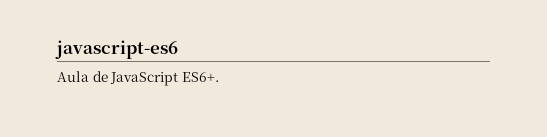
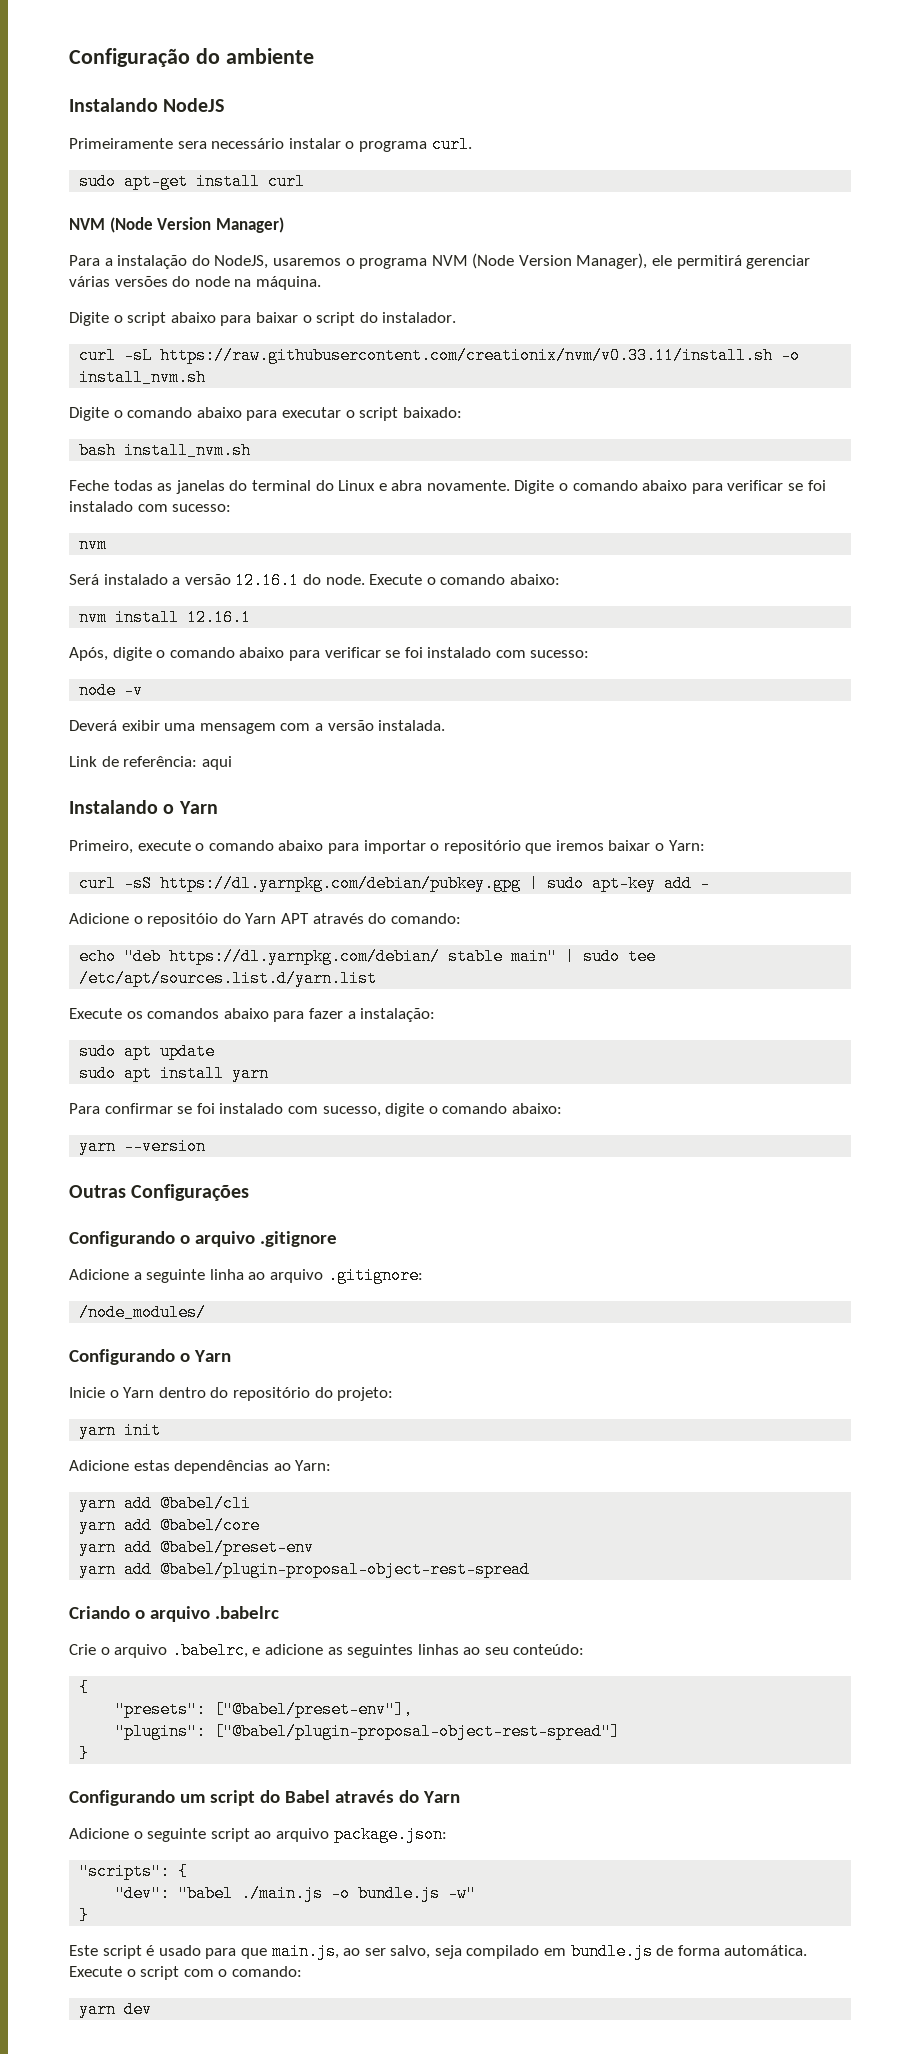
[55,40,178,59] [57,71,219,86] javascript-es6 // Aula de JavaScript ES6+. -> [69,48,314,67] [69,98,225,112] [69,136,472,153] [79,173,306,190] [69,217,284,233] [69,253,811,269] [69,276,321,290] [69,312,457,326] [79,347,801,364] [79,369,207,386] [69,407,462,421] [79,442,252,459] [69,480,826,494] [69,501,232,512] [79,536,108,553] [69,572,560,589] [79,609,252,626] [69,647,590,661] [79,682,144,699] [69,720,446,734] [69,756,232,770] [69,800,218,814] [69,840,705,854] [79,875,711,892] [69,913,461,927] [79,948,657,965] [79,970,378,987] [69,1008,436,1022] [79,1043,216,1060] [79,1065,270,1082] [69,1103,562,1117] [79,1138,207,1155] [69,1184,250,1201] [69,1231,337,1247] [69,1267,423,1284] [79,1304,207,1321] [69,1349,231,1365] [69,1387,394,1401] [79,1422,162,1439] [69,1460,332,1474] [79,1495,252,1512] [79,1517,261,1534] [79,1539,315,1556] [79,1561,531,1578] [69,1606,279,1622] [69,1642,585,1659] [79,1679,90,1696] [115,1701,414,1718] [115,1723,621,1740] [79,1745,90,1762] [69,1790,460,1806] [69,1826,447,1843] [79,1863,189,1880] [115,1885,477,1902] [79,1907,90,1924] [69,1943,808,1960] [69,1966,302,1980] [79,2001,153,2018] Configuração do ambiente // Instalando NodeJS // Primeiramente sera necessário instalar o programa curl. // sudo apt-get install curl // NVM (Node Version Manager) // Para a instalação do NodeJS, usaremos o programa NVM (Node Version Manager), ele permitirá gerenciar várias versões do node na máquina. // Digite o script abaixo para baixar o script do instalador. // curl -sL https://raw.githubusercontent.com/creationix/nvm/v0.33.11/install.sh -o install_nvm.sh // Digite o comando abaixo para executar o script baixado: // bash install_nvm.sh // Feche todas as janelas do terminal do Linux e abra novamente. Digite o comando abaixo para verificar se foi instalado com sucesso: // nvm // Será instalado a versão 12.16.1 do node. Execute o comando abaixo: // nvm install 12.16.1 // Após, digite o comando abaixo para verificar se foi instalado com sucesso: // node -v // Deverá exibir uma mensagem com a versão instalada. // Link de referência: aqui // Instalando o Yarn // Primeiro, execute o comando abaixo para importar o repositório que iremos baixar o Yarn: // curl -sS https://dl.yarnpkg.com/debian/pubkey.gpg | sudo apt-key add - // Adicione o repositóio do Yarn APT através do comando: // echo "deb https://dl.yarnpkg.com/debian/ stable main" | sudo tee /etc/apt/sources.list.d/yarn.list // Execute os comandos abaixo para fazer a instalação: // sudo apt update // sudo apt install yarn // Para confirmar se foi instalado com sucesso, digite o comando abaixo: // yarn --version // Outras Configurações // Configurando o arquivo .gitignore // Adicione a seguinte linha ao arquivo .gitignore: // /node_modules/ // Configurando o Yarn // Inicie o Yarn dentro do repositório do projeto: // yarn init // Adicione estas dependências ao Yarn: // yarn add @babel/cli // yarn add @babel/core // yarn add @babel/preset-env // yarn add @babel/plugin-proposal-object-rest-spread // Criando o arquivo .babelrc // Crie o arquivo .babelrc, e adicione as seguintes linhas ao seu conteúdo: // { // "presets": ["@babel/preset-env"], // "plugins": ["@babel/plugin-proposal-object-rest-spread"] // } // Configurando um script do Babel através do Yarn // Adicione o seguinte script ao arquivo package.json: // "scripts": { // "dev": "babel ./main.js -o bundle.js -w" // } // Este script é usado para que main.js, ao ser salvo, seja compilado em bundle.js de forma automática. Execute o script com o comando: // yarn dev

